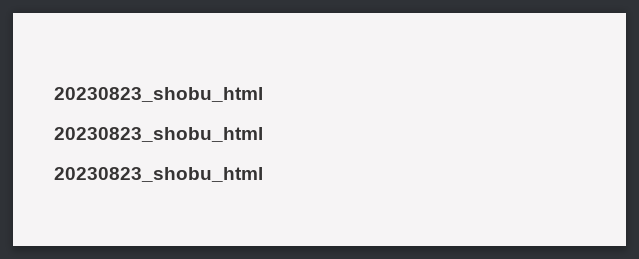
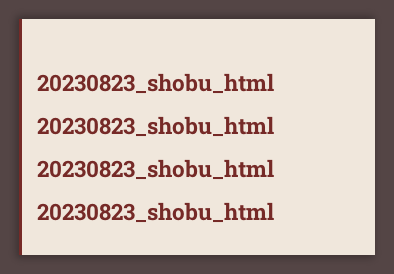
[54,87,263,102] [54,127,263,142] [54,167,263,182] 20230823_shobu_html // 20230823_shobu_html // 20230823_shobu_html -> [37,73,274,94] [37,116,274,137] [37,159,274,180] [37,202,274,223] 20230823_shobu_html // 20230823_shobu_html // 20230823_shobu_html // 20230823_shobu_html

